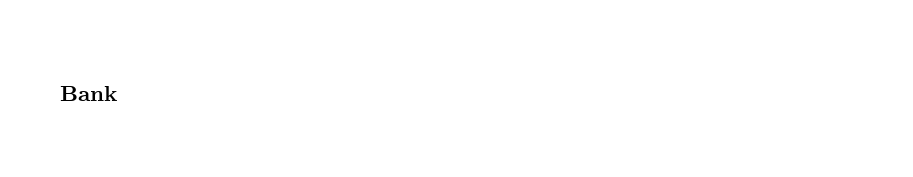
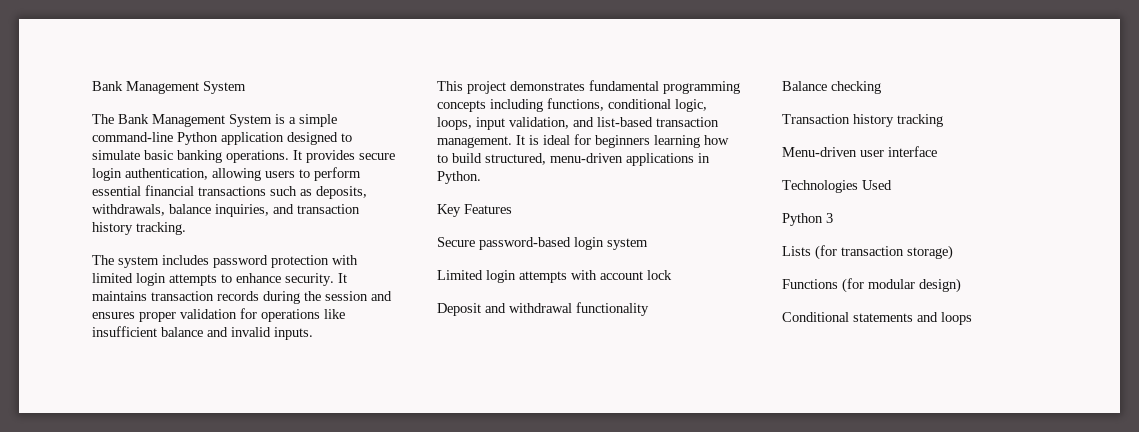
[60,86,117,101] Bank -> [92,81,246,94] [92,114,337,127] [92,132,352,145] [92,150,395,163] [92,167,361,181] [92,185,367,199] [92,204,360,217] [92,222,186,235] [92,255,358,268] [92,273,347,286] [92,291,392,304] [92,308,345,322] [92,326,313,340] [437,80,740,94] [437,98,707,112] [437,117,719,130] [437,134,729,148] [437,153,710,166] [437,171,481,184] [437,204,512,217] [437,237,648,250] [437,270,672,283] [437,302,649,316] [782,81,881,94] [782,114,943,127] [782,146,937,157] [782,180,892,193] [782,213,833,226] [782,245,953,260] [782,278,961,293] [782,312,972,325] Bank Management System // The Bank Management System is a simple command-line Python application designed to simulate basic banking operations. It provides secure login authentication, allowing users to perform essential financial transactions such as deposits, withdrawals, balance inquiries, and transaction history tracking. // The system includes password protection with limited login attempts to enhance security. It maintains transaction records during the session and ensures proper validation for operations like insufficient balance and invalid inputs. // This project demonstrates fundamental programming concepts including functions, conditional logic, loops, input validation, and list-based transaction management. It is ideal for beginners learning how to build structured, menu-driven applications in Python. // Key Features // Secure password-based login system // Limited login attempts with account lock // Deposit and withdrawal functionality // Balance checking // Transaction history tracking // Menu-driven user interface // Technologies Used // Python 3 // Lists (for transaction storage) // Functions (for modular design) // Conditional statements and loops

